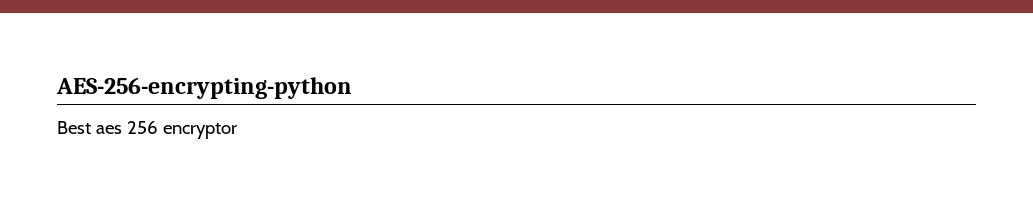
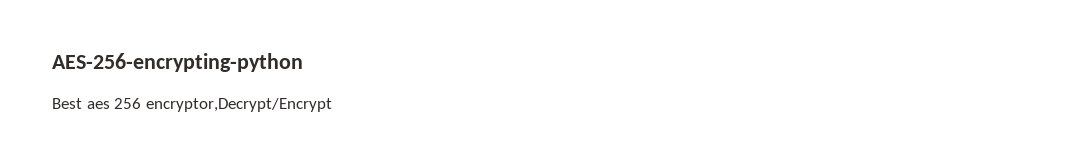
[162,123,237,139] encryptor -> [145,98,332,112] encryptor,Decrypt/Encrypt

